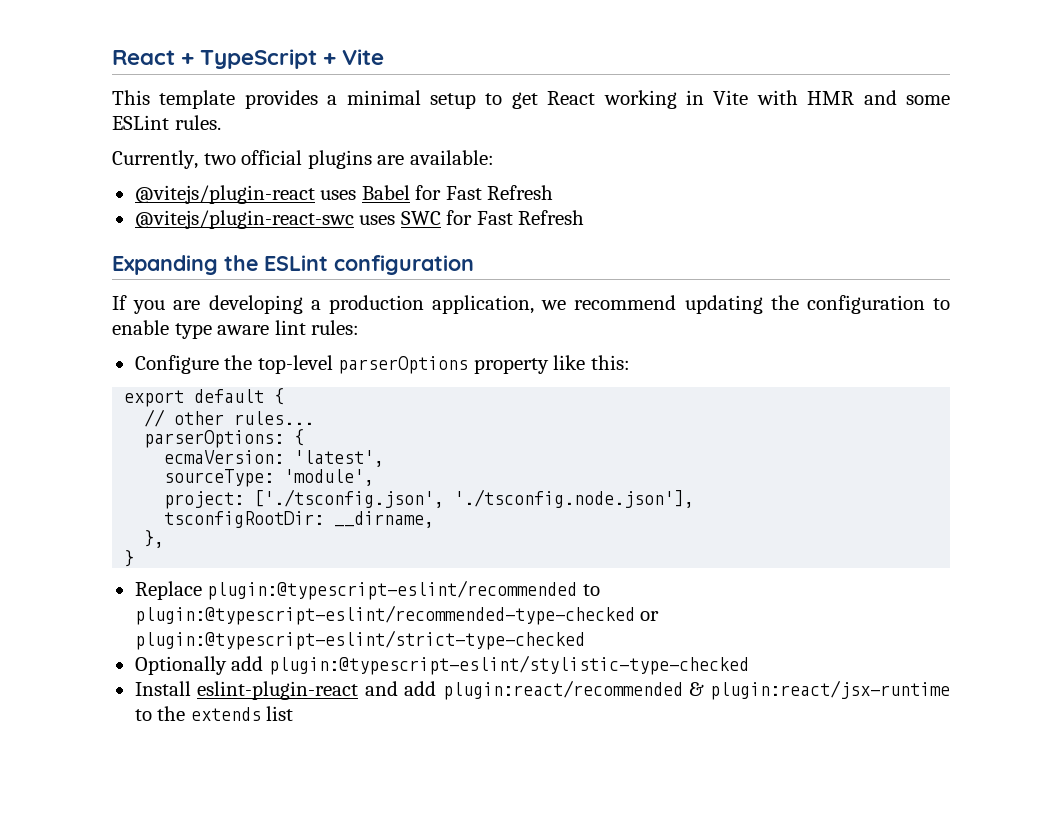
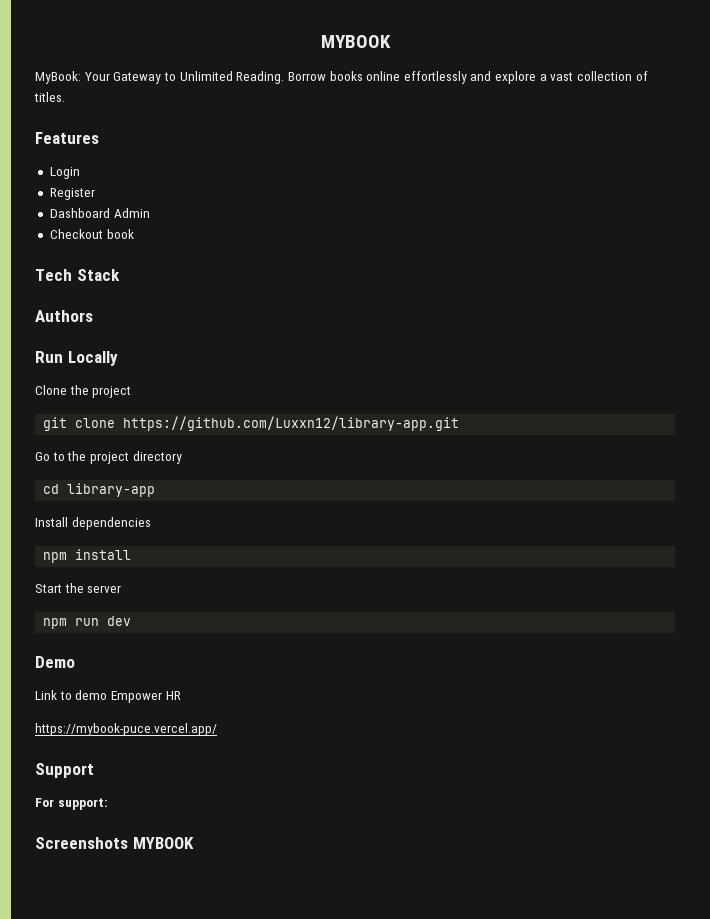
[112,49,385,69] [112,90,950,109] [112,115,221,130] [112,150,494,169] [134,185,554,204] [134,210,585,229] [112,255,474,275] [112,295,950,314] [112,320,360,339] [134,355,630,374] [124,388,285,407] [144,409,315,427] [144,429,305,448] [164,450,385,467] [164,469,375,487] [164,489,695,509] [164,511,435,528] [144,530,165,548] [124,550,135,567] [134,580,600,600] [134,605,660,625] [134,630,585,650] [134,655,749,675] [134,680,950,700] [134,706,294,721] React + TypeScript + Vite // This template provides a minimal setup to get React working in Vite with HMR and some ESLint rules. // Currently, two official plugins are available: // @vitejs/plugin-react uses Babel for Fast Refresh // @vitejs/plugin-react-swc uses SWC for Fast Refresh // Expanding the ESLint configuration // If you are developing a production application, we recommend updating the configuration to enable type aware lint rules: // Configure the top-level parserOptions property like this: // export default { // // other rules... // parserOptions: { // ecmaVersion: 'latest', // sourceType: 'module', // project: ['./tsconfig.json', './tsconfig.node.json'], // tsconfigRootDir: __dirname, // }, // } // Replace plugin:@typescript-eslint/recommended to plugin:@typescript-eslint/recommended-type-checked or plugin:@typescript-eslint/strict-type-checked // Optionally add plugin:@typescript-eslint/stylistic-type-checked // Install eslint-plugin-react and add plugin:react/recommended & plugin:react/jsx-runtime to the extends list -> [320,35,391,48] [35,71,648,84] [34,92,65,102] [35,132,99,144] [49,167,80,179] [49,188,95,200] [49,208,150,218] [49,229,134,239] [35,269,120,281] [35,310,93,322] [35,351,118,366] [35,385,132,398] [43,416,460,431] [35,451,182,464] [43,483,156,497] [35,517,151,530] [43,549,132,563] [35,583,122,593] [43,616,132,629] [35,656,75,668] [35,690,181,703] [35,723,217,736] [35,763,94,778] [35,798,108,810] [35,837,194,849] MYBOOK // MyBook: Your Gateway to Unlimited Reading. Borrow books online effortlessly and explore a vast collection of titles. // Features // Login // Register // Dashboard Admin // Checkout book // Tech Stack // Authors // Run Locally // Clone the project // git clone https://github.com/Luxxn12/library-app.git // Go to the project directory // cd library-app // Install dependencies // npm install // Start the server // npm run dev // Demo // Link to demo Empower HR // https://mybook-puce.vercel.app/ // Support // For support: // Screenshots MYBOOK

